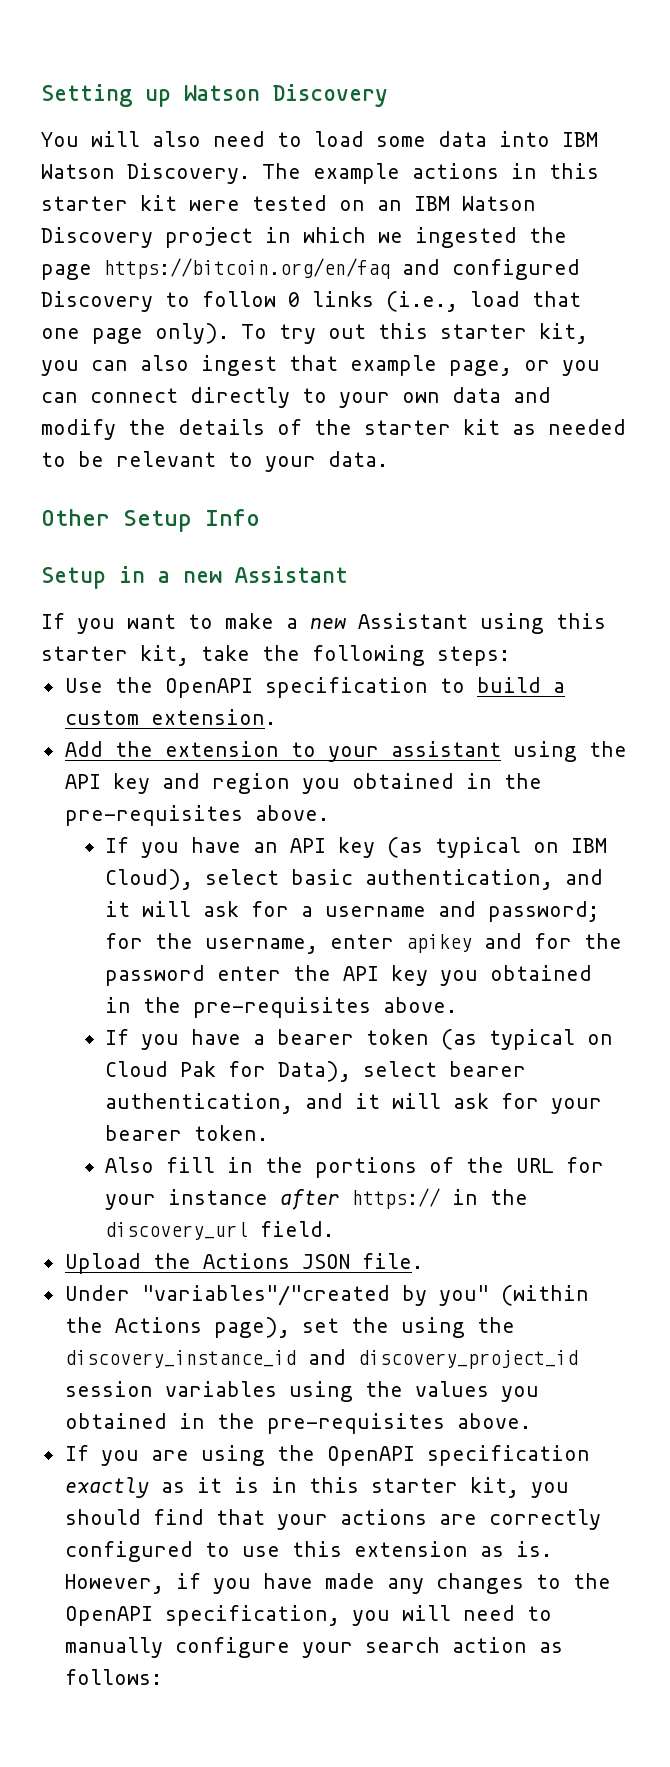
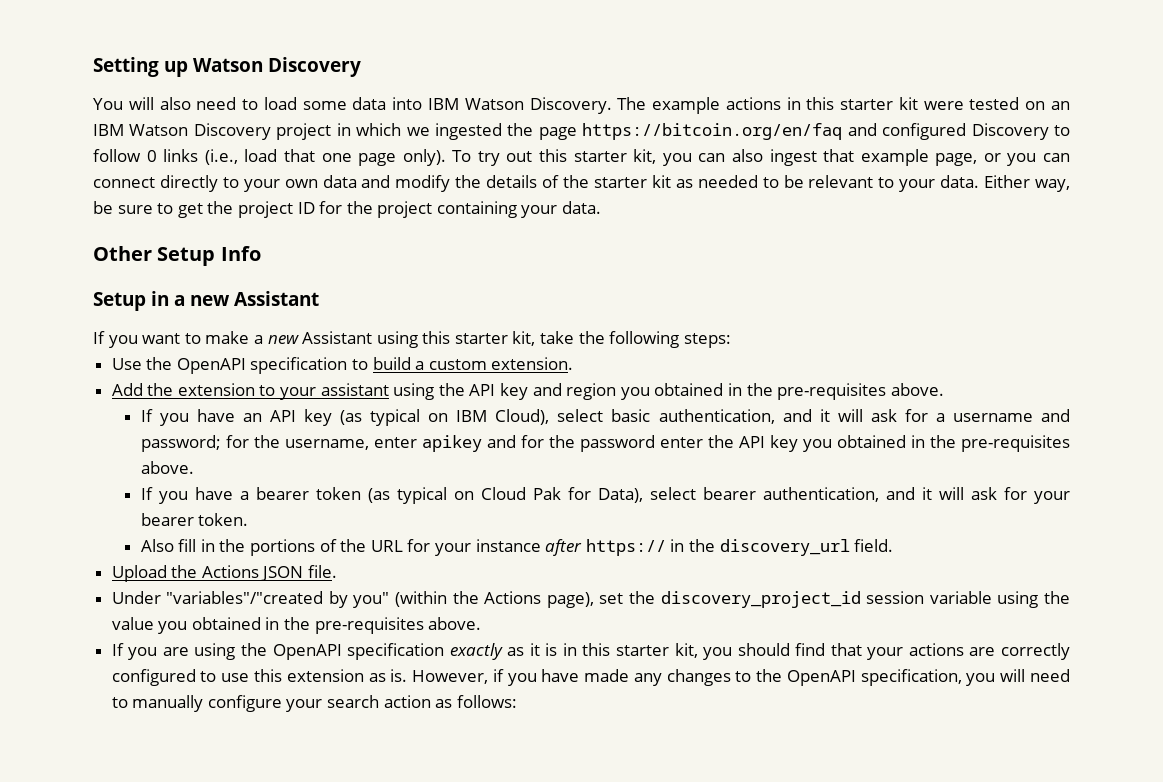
(388, 459) none -> [984,175,1070,192] [93,201,602,218] Either way, be sure to get the project ID for the project containing your data.
[400,1317,515,1338] [64,1349,578,1369] [64,1381,489,1402] using the discovery_instance_id and discovery_project_id session variables using the values -> [660,591,1070,608] [111,617,154,630] discovery_project_id session variable using the value

